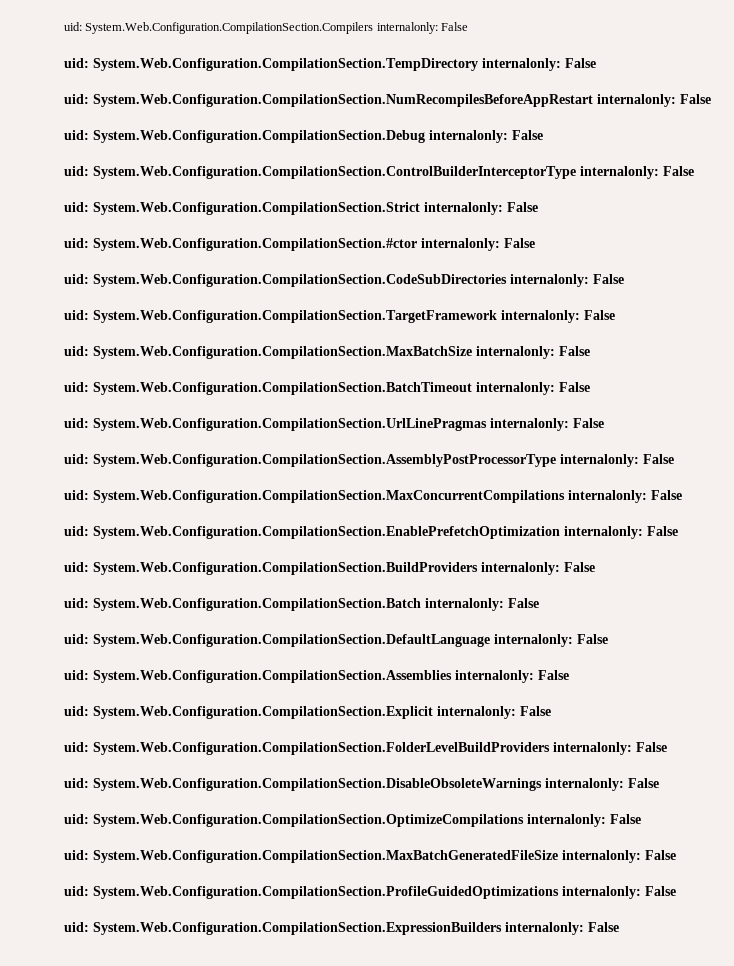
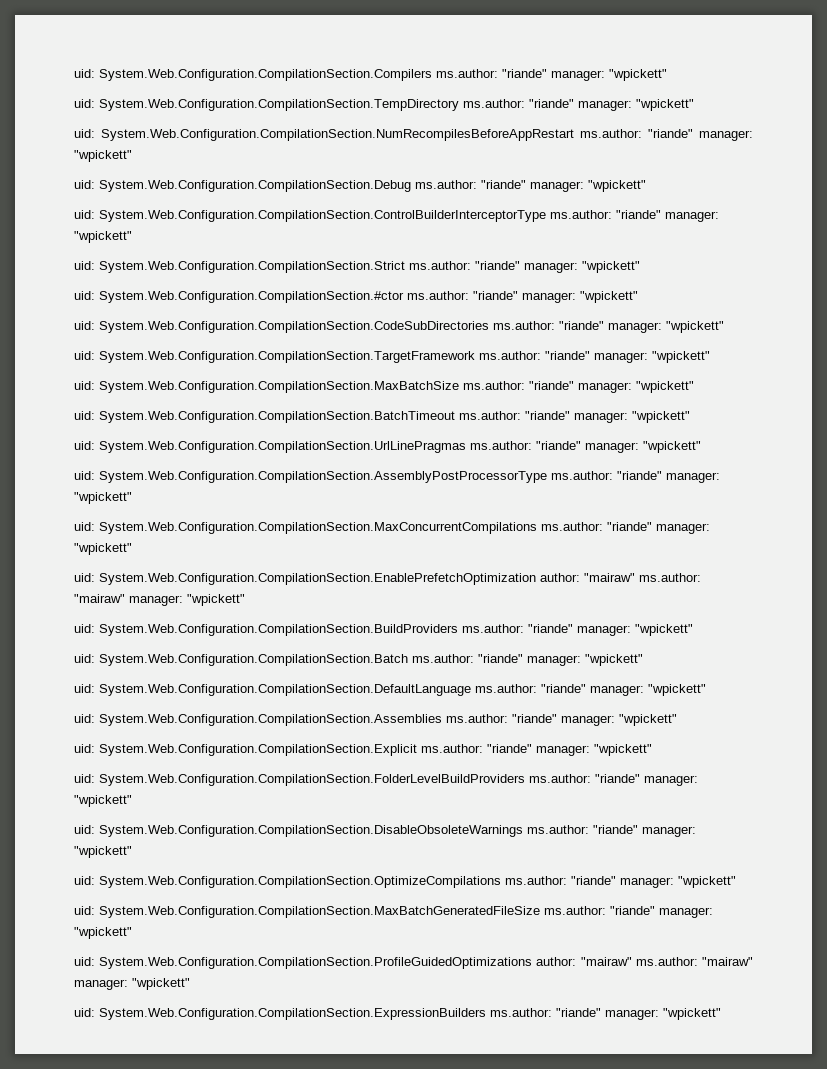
[376,22,469,34] [64,58,596,71] [64,94,711,107] [64,130,543,143] [64,166,694,179] [64,202,538,215] [64,238,535,251] [64,274,624,287] [64,310,615,323] [64,346,590,359] [64,382,590,395] [64,418,604,431] [64,454,674,467] [64,490,682,503] [64,526,678,539] [64,562,595,575] [64,598,539,611] [64,634,608,647] [64,670,569,683] [64,706,551,719] [64,742,667,755] [64,778,659,791] [64,814,641,827] [64,850,676,863] [64,886,676,899] [64,922,619,935] internalonly: False // uid: System.Web.Configuration.CompilationSection.TempDirectory internalonly: False // uid: System.Web.Configuration.CompilationSection.NumRecompilesBeforeAppRestart internalonly: False // uid: System.Web.Configuration.CompilationSection.Debug internalonly: False // uid: System.Web.Configuration.CompilationSection.ControlBuilderInterceptorType internalonly: False // uid: System.Web.Configuration.CompilationSection.Strict internalonly: False // uid: System.Web.Configuration.CompilationSection.#ctor internalonly: False // uid: System.Web.Configuration.CompilationSection.CodeSubDirectories internalonly: False // uid: System.Web.Configuration.CompilationSection.TargetFramework internalonly: False // uid: System.Web.Configuration.CompilationSection.MaxBatchSize internalonly: False // uid: System.Web.Configuration.CompilationSection.BatchTimeout internalonly: False // uid: System.Web.Configuration.CompilationSection.UrlLinePragmas internalonly: False // uid: System.Web.Configuration.CompilationSection.AssemblyPostProcessorType internalonly: False // uid: System.Web.Configuration.CompilationSection.MaxConcurrentCompilations internalonly: False // uid: System.Web.Configuration.CompilationSection.EnablePrefetchOptimization internalonly: False // uid: System.Web.Configuration.CompilationSection.BuildProviders internalonly: False // uid: System.Web.Configuration.CompilationSection.Batch internalonly: False // uid: System.Web.Configuration.CompilationSection.DefaultLanguage internalonly: False // uid: System.Web.Configuration.CompilationSection.Assemblies internalonly: False // uid: System.Web.Configuration.CompilationSection.Explicit internalonly: False // uid: System.Web.Configuration.CompilationSection.FolderLevelBuildProviders internalonly: False // uid: System.Web.Configuration.CompilationSection.DisableObsoleteWarnings internalonly: False // uid: System.Web.Configuration.CompilationSection.OptimizeCompilations internalonly: False // uid: System.Web.Configuration.CompilationSection.MaxBatchGeneratedFileSize internalonly: False // uid: System.Web.Configuration.CompilationSection.ProfileGuidedOptimizations internalonly: False // uid: System.Web.Configuration.CompilationSection.ExpressionBuilders internalonly: False -> [436,69,667,81] [74,99,694,111] [74,129,753,141] [74,150,132,162] [74,180,646,192] [74,210,719,222] [74,231,132,243] [74,261,640,273] [74,291,638,303] [74,321,724,333] [74,351,710,363] [74,381,694,393] [74,411,690,423] [74,441,701,453] [74,471,720,483] [74,492,132,504] [74,522,710,534] [74,543,132,555] [74,573,701,585] [74,594,245,606] [74,624,693,636] [74,654,643,666] [74,684,706,696] [74,714,677,726] [74,744,652,756] [74,774,698,786] [74,795,132,807] [74,825,696,837] [74,846,132,858] [74,876,736,888] [74,906,713,918] [74,927,132,939] [74,957,753,969] [74,978,190,990] [74,1008,721,1020] ms.author: "riande" manager: "wpickett" // uid: System.Web.Configuration.CompilationSection.TempDirectory ms.author: "riande" manager: "wpickett" // uid: System.Web.Configuration.CompilationSection.NumRecompilesBeforeAppRestart ms.author: "riande" manager: "wpickett" // uid: System.Web.Configuration.CompilationSection.Debug ms.author: "riande" manager: "wpickett" // uid: System.Web.Configuration.CompilationSection.ControlBuilderInterceptorType ms.author: "riande" manager: "wpickett" // uid: System.Web.Configuration.CompilationSection.Strict ms.author: "riande" manager: "wpickett" // uid: System.Web.Configuration.CompilationSection.#ctor ms.author: "riande" manager: "wpickett" // uid: System.Web.Configuration.CompilationSection.CodeSubDirectories ms.author: "riande" manager: "wpickett" // uid: System.Web.Configuration.CompilationSection.TargetFramework ms.author: "riande" manager: "wpickett" // uid: System.Web.Configuration.CompilationSection.MaxBatchSize ms.author: "riande" manager: "wpickett" // uid: System.Web.Configuration.CompilationSection.BatchTimeout ms.author: "riande" manager: "wpickett" // uid: System.Web.Configuration.CompilationSection.UrlLinePragmas ms.author: "riande" manager: "wpickett" // uid: System.Web.Configuration.CompilationSection.AssemblyPostProcessorType ms.author: "riande" manager: "wpickett" // uid: System.Web.Configuration.CompilationSection.MaxConcurrentCompilations ms.author: "riande" manager: "wpickett" // uid: System.Web.Configuration.CompilationSection.EnablePrefetchOptimization author: "mairaw" ms.author: "mairaw" manager: "wpickett" // uid: System.Web.Configuration.CompilationSection.BuildProviders ms.author: "riande" manager: "wpickett" // uid: System.Web.Configuration.CompilationSection.Batch ms.author: "riande" manager: "wpickett" // uid: System.Web.Configuration.CompilationSection.DefaultLanguage ms.author: "riande" manager: "wpickett" // uid: System.Web.Configuration.CompilationSection.Assemblies ms.author: "riande" manager: "wpickett" // uid: System.Web.Configuration.CompilationSection.Explicit ms.author: "riande" manager: "wpickett" // uid: System.Web.Configuration.CompilationSection.FolderLevelBuildProviders ms.author: "riande" manager: "wpickett" // uid: System.Web.Configuration.CompilationSection.DisableObsoleteWarnings ms.author: "riande" manager: "wpickett" // uid: System.Web.Configuration.CompilationSection.OptimizeCompilations ms.author: "riande" manager: "wpickett" // uid: System.Web.Configuration.CompilationSection.MaxBatchGeneratedFileSize ms.author: "riande" manager: "wpickett" // uid: System.Web.Configuration.CompilationSection.ProfileGuidedOptimizations author: "mairaw" ms.author: "mairaw" manager: "wpickett" // uid: System.Web.Configuration.CompilationSection.ExpressionBuilders ms.author: "riande" manager: "wpickett"

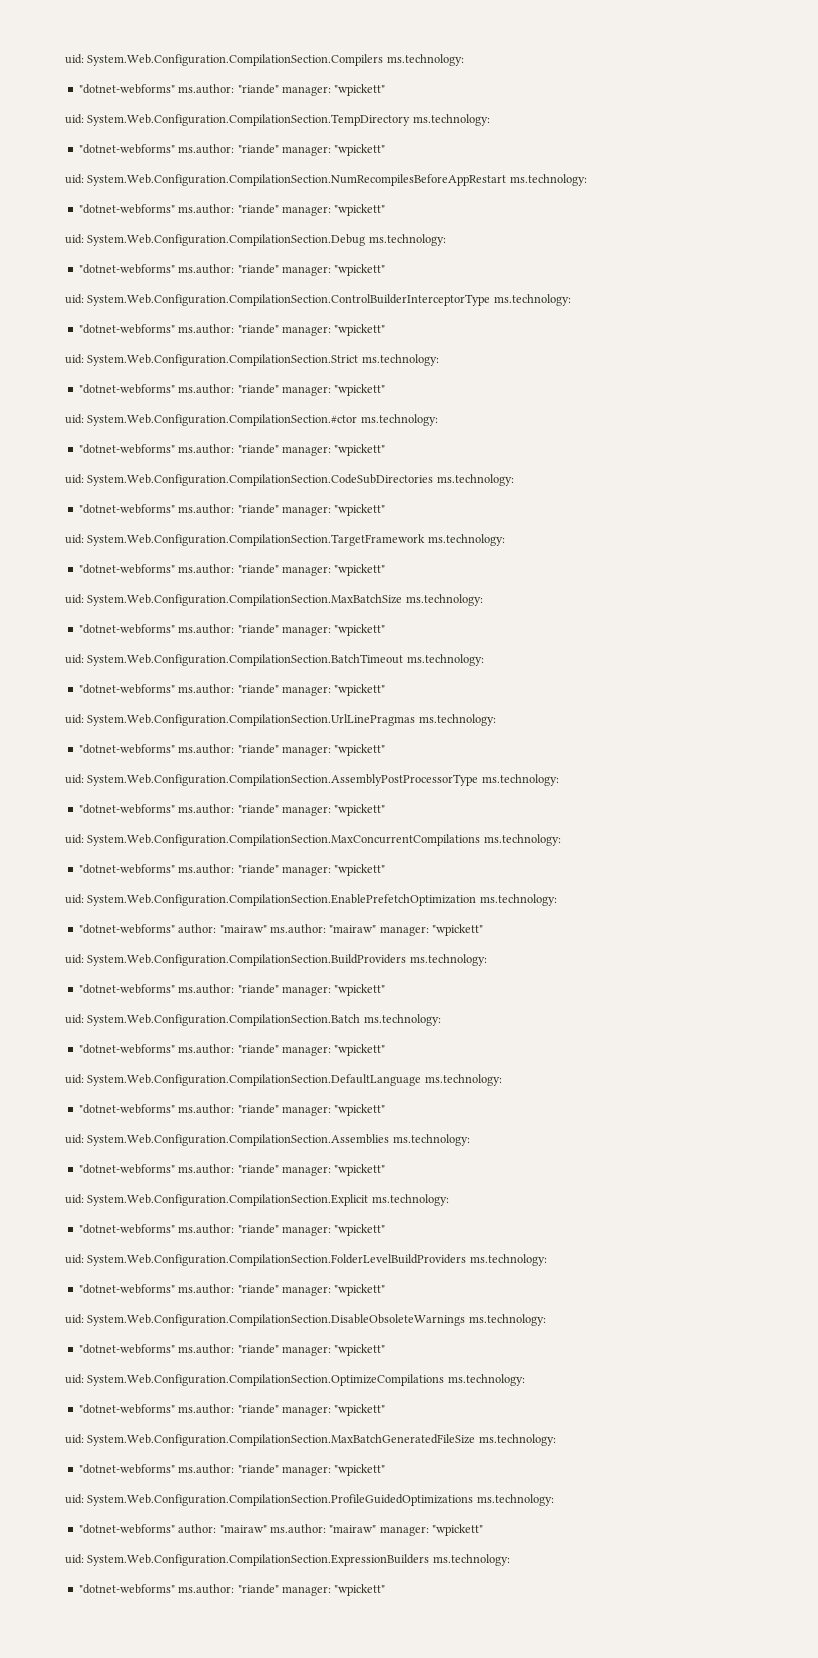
(432, 75) none -> [386,54,464,66] [78,84,175,94] ms.technology: // "dotnet-webforms"
(459, 105) none -> [412,114,490,126] [78,144,175,154] ms.technology: // "dotnet-webforms"
(574, 135) none -> [509,174,587,186] [78,204,175,214] ms.technology: // "dotnet-webforms"
(411, 186) none -> [368,234,446,246] [78,264,175,274] ms.technology: // "dotnet-webforms"
(546, 216) none -> [493,294,571,306] [78,324,175,334] ms.technology: // "dotnet-webforms"
(405, 267) none -> [361,354,439,366] [78,384,175,394] ms.technology: // "dotnet-webforms"
(404, 297) none -> [360,414,438,426] [78,444,175,454] ms.technology: // "dotnet-webforms"
(489, 327) none -> [436,474,514,486] [78,504,175,514] ms.technology: // "dotnet-webforms"
(475, 357) none -> [427,534,505,546] [78,564,175,574] ms.technology: // "dotnet-webforms"
(459, 387) none -> [405,594,483,606] [78,624,175,634] ms.technology: // "dotnet-webforms"
(455, 417) none -> [406,654,484,666] [78,684,175,694] ms.technology: // "dotnet-webforms"
(466, 447) none -> [418,714,496,726] [78,744,175,754] ms.technology: // "dotnet-webforms"
(547, 477) none -> [481,774,559,786] [78,804,175,814] ms.technology: // "dotnet-webforms"
(537, 528) none -> [483,834,561,846] [78,864,175,874] ms.technology: // "dotnet-webforms"
(536, 579) none -> [479,894,557,906] [78,924,175,934] ms.technology: // "dotnet-webforms"
(458, 630) none -> [409,954,487,966] [78,984,175,994] ms.technology: // "dotnet-webforms"
(408, 660) none -> [363,1014,441,1026] [78,1044,175,1054] ms.technology: // "dotnet-webforms"
(471, 690) none -> [424,1074,502,1086] [78,1104,175,1114] ms.technology: // "dotnet-webforms"
(442, 720) none -> [392,1134,470,1146] [78,1164,175,1174] ms.technology: // "dotnet-webforms"
(417, 750) none -> [371,1194,449,1206] [78,1224,175,1234] ms.technology: // "dotnet-webforms"
(525, 780) none -> [469,1254,547,1266] [78,1284,175,1294] ms.technology: // "dotnet-webforms"
(523, 831) none -> [468,1314,546,1326] [78,1344,175,1354] ms.technology: // "dotnet-webforms"
(501, 882) none -> [447,1374,525,1386] [78,1404,175,1414] ms.technology: // "dotnet-webforms"
(540, 912) none -> [478,1434,556,1446] [78,1464,175,1474] ms.technology: // "dotnet-webforms"
(533, 963) none -> [476,1494,554,1506] [78,1524,175,1534] ms.technology: // "dotnet-webforms"
(486, 1014) none -> [432,1554,510,1566] [78,1584,175,1594] ms.technology: // "dotnet-webforms"

